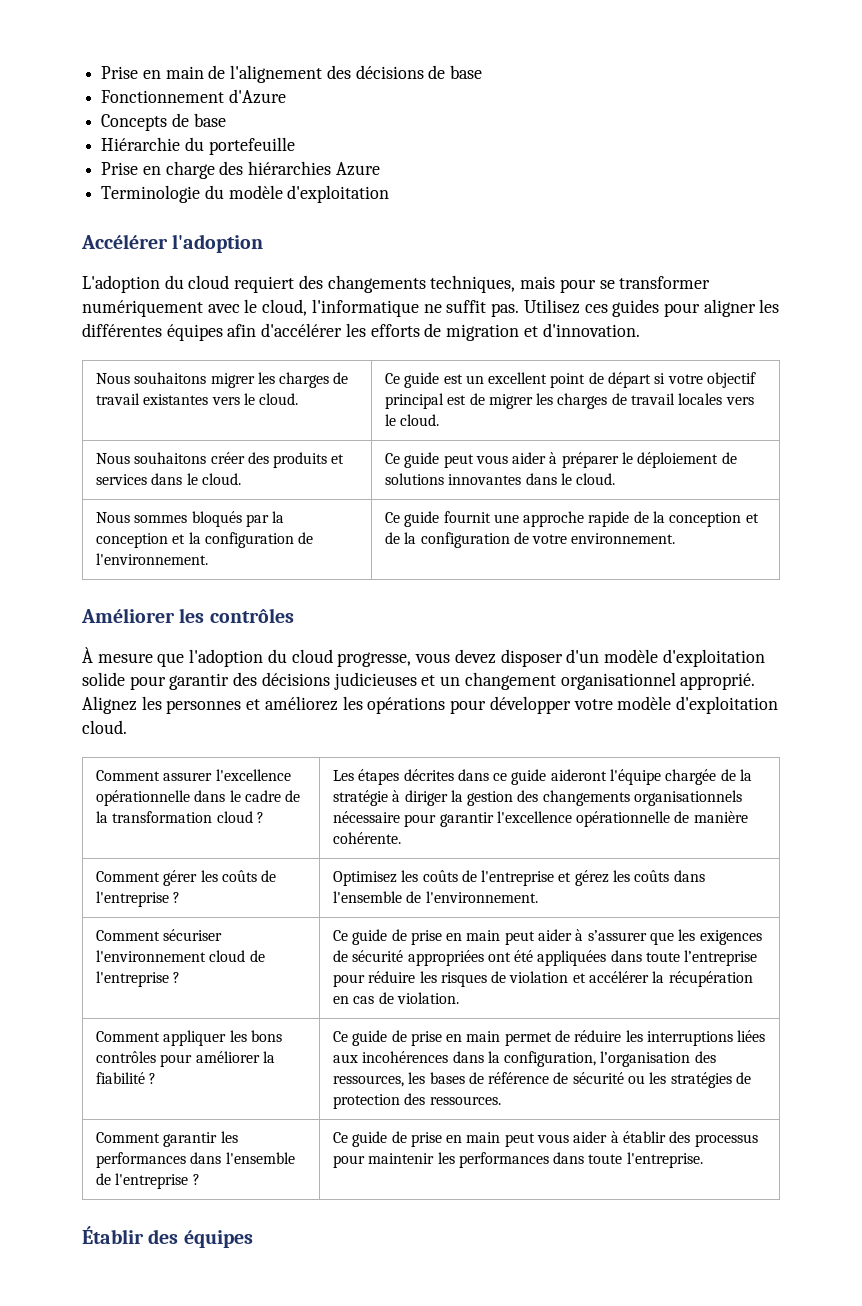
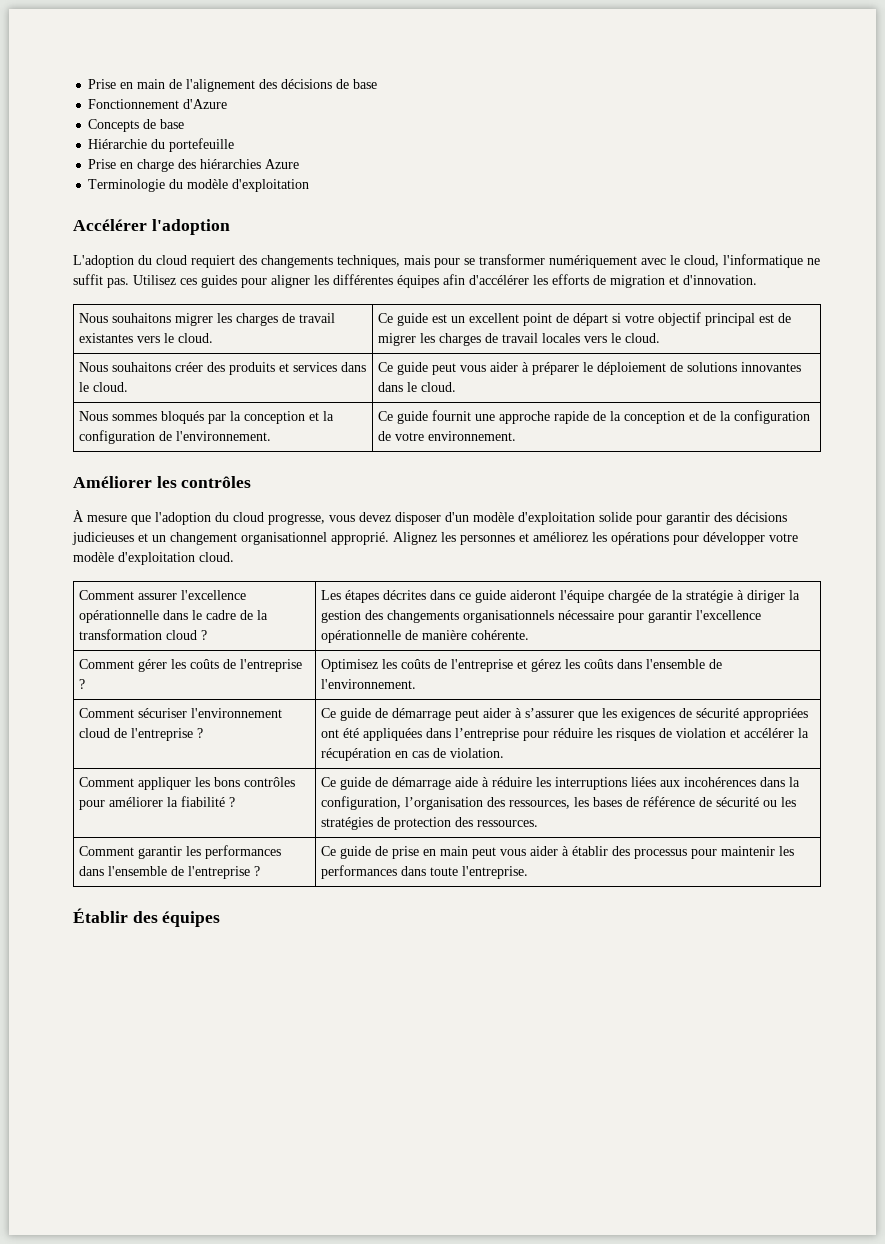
[410,930,501,945] prise en main -> [392,708,452,721] démarrage
[646,952,681,962] toute -> (452, 733) none
[410,1030,571,1046] prise en main permet de -> [392,777,490,790] démarrage aide à

